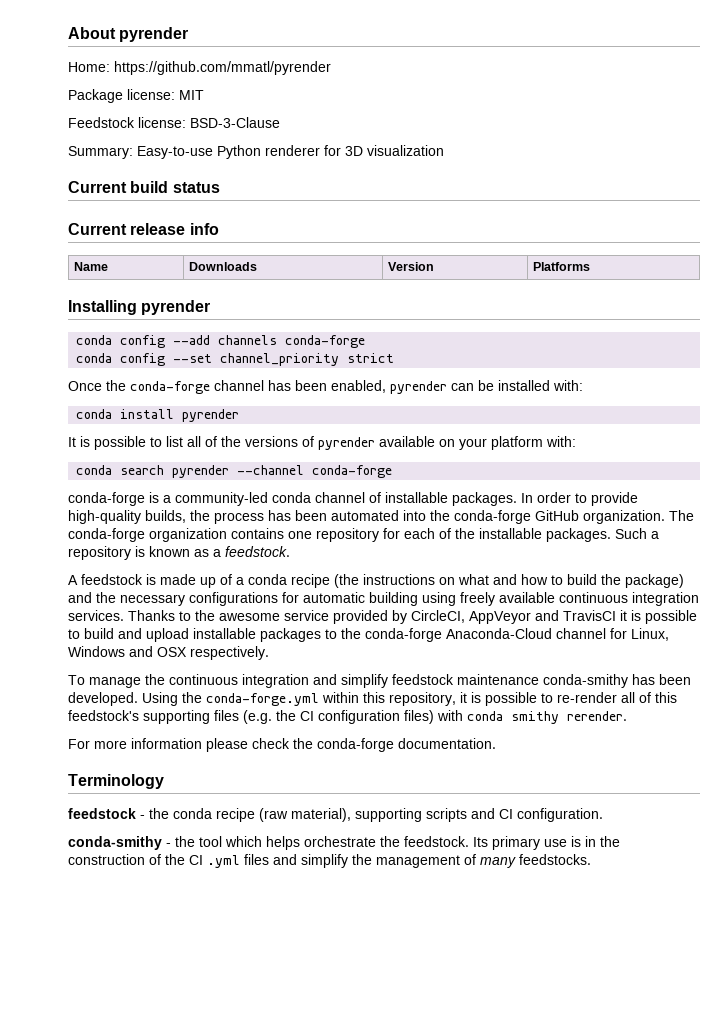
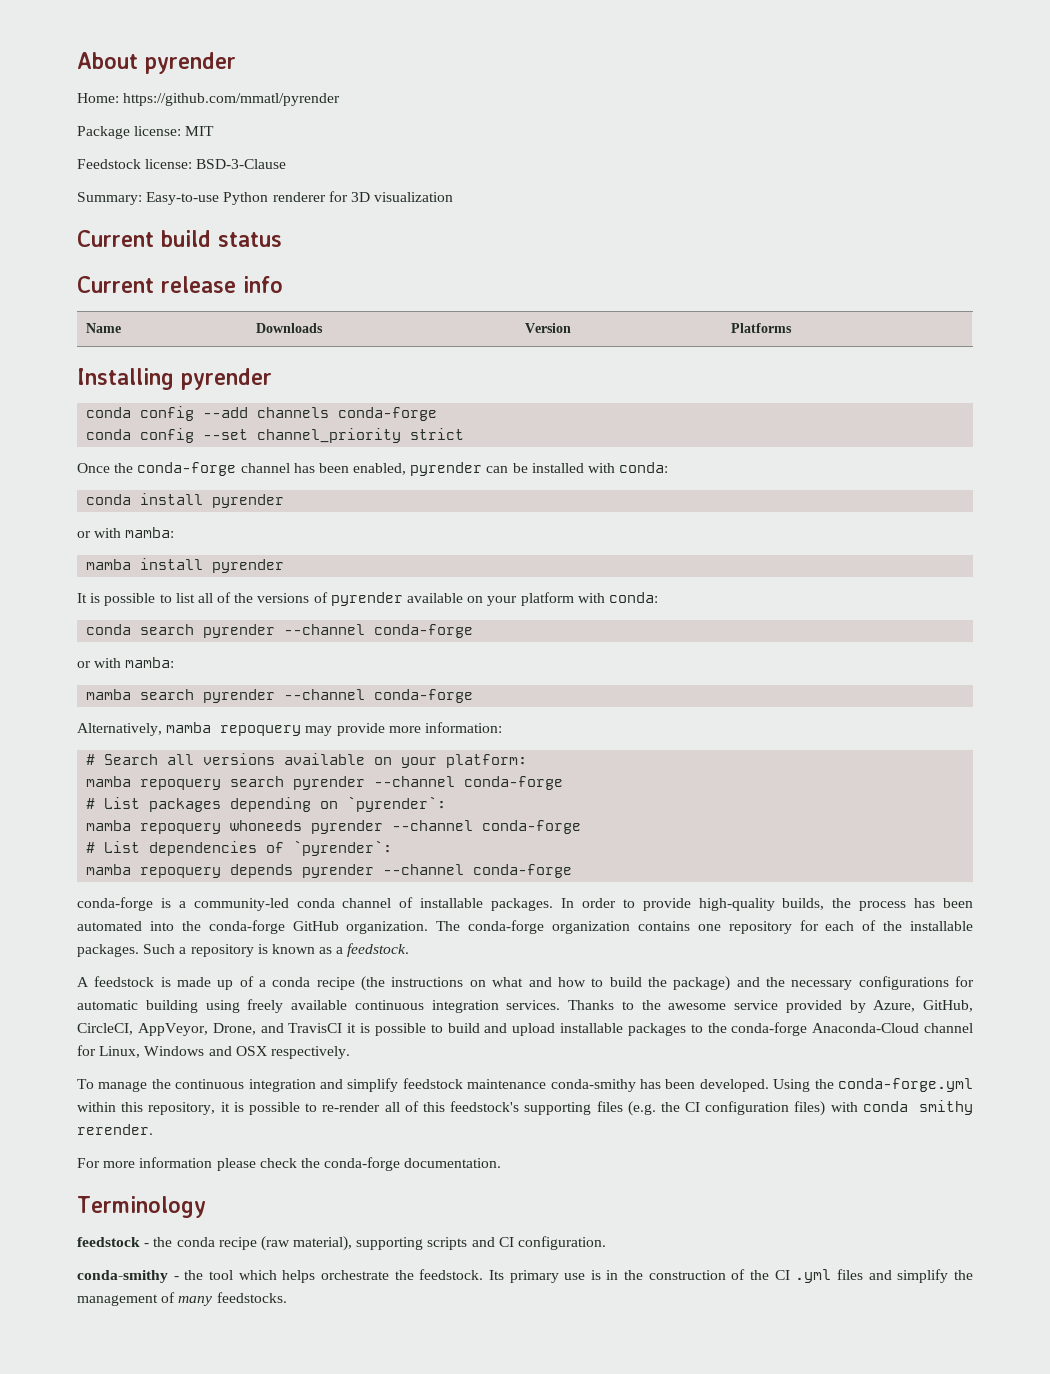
[553,380,583,391] with: -> [588,462,669,473] with conda:
(240, 415) none -> [77,527,175,538] [86,558,285,573] // or with mamba: // mamba install pyrender
[546,436,576,447] with: -> [577,592,658,603] with conda:
(393, 471) none -> [77,657,175,668] [86,689,474,703] [77,722,502,736] [86,753,528,768] [86,776,564,790] [86,796,447,812] [86,820,582,834] [86,840,393,856] [86,864,573,878] // or with mamba: // mamba search pyrender --channel conda-forge // Alternatively, mamba repoquery may provide more information: // # Search all versions available on your platform: // mamba repoquery search pyrender --channel conda-forge // # List packages depending on `pyrender`: // mamba repoquery whoneeds pyrender --channel conda-forge // # List dependencies of `pyrender`: // mamba repoquery depends pyrender --channel conda-forge
[411,610,531,624] CircleCI, AppVeyor -> [873,1000,973,1012] [77,1023,256,1036] Azure, GitHub, CircleCI, AppVeyor, Drone,

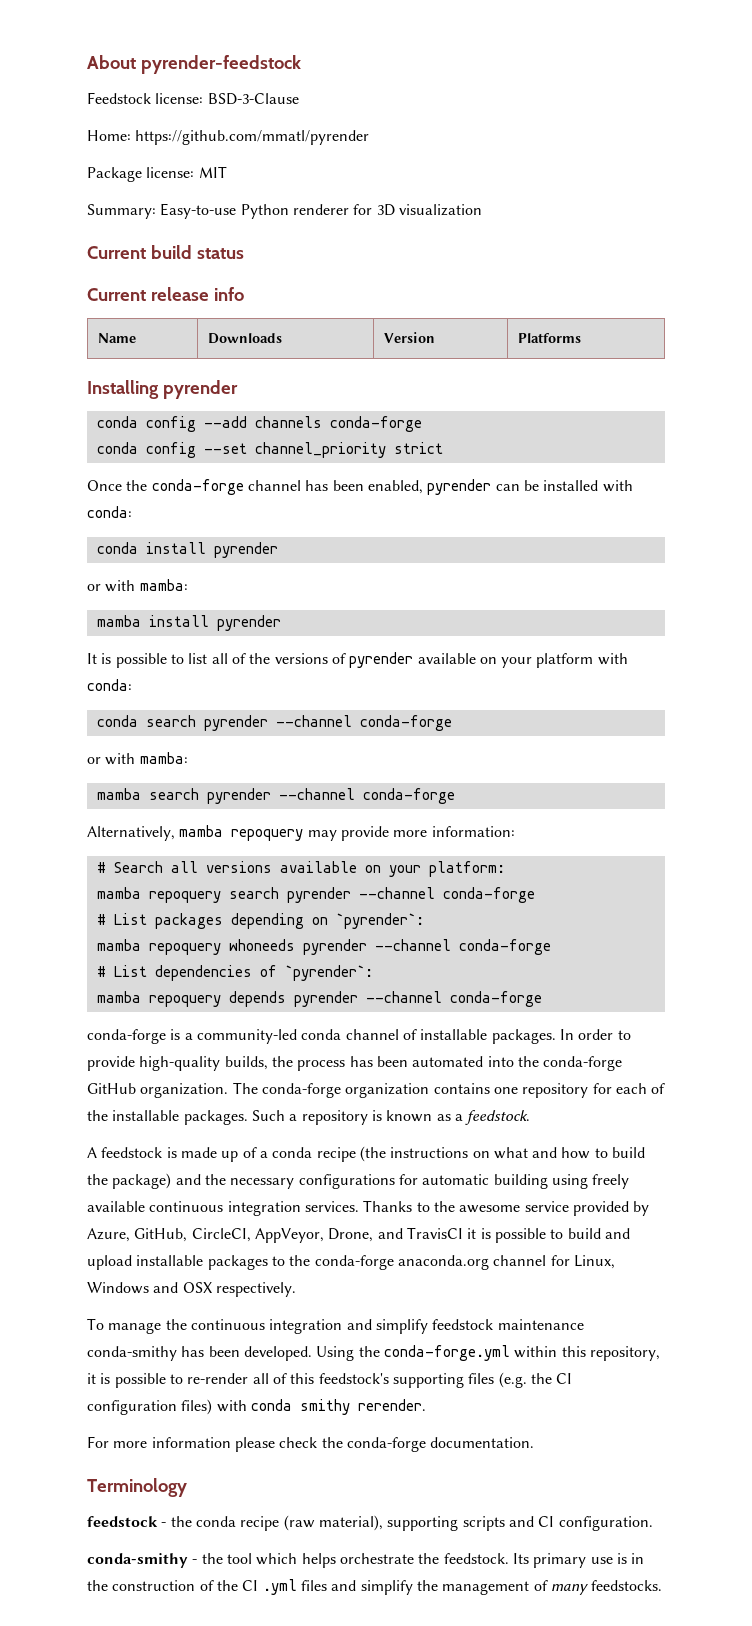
[145,52,236,74] pyrender -> [140,55,301,74] [87,92,299,105] pyrender-feedstock // Feedstock license: BSD-3-Clause
[77,159,287,169] // Feedstock license: BSD-3-Clause -> (227, 172) none
[812,1023,920,1033] Anaconda-Cloud -> [397,1255,489,1270] anaconda.org

